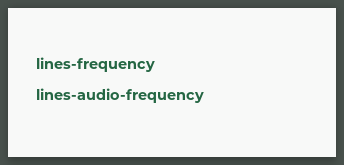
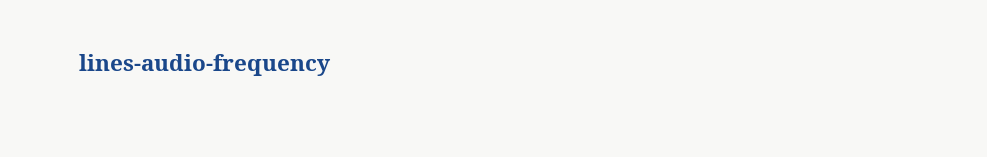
[36,57,155,72] lines-frequency // -> (79, 65) none

